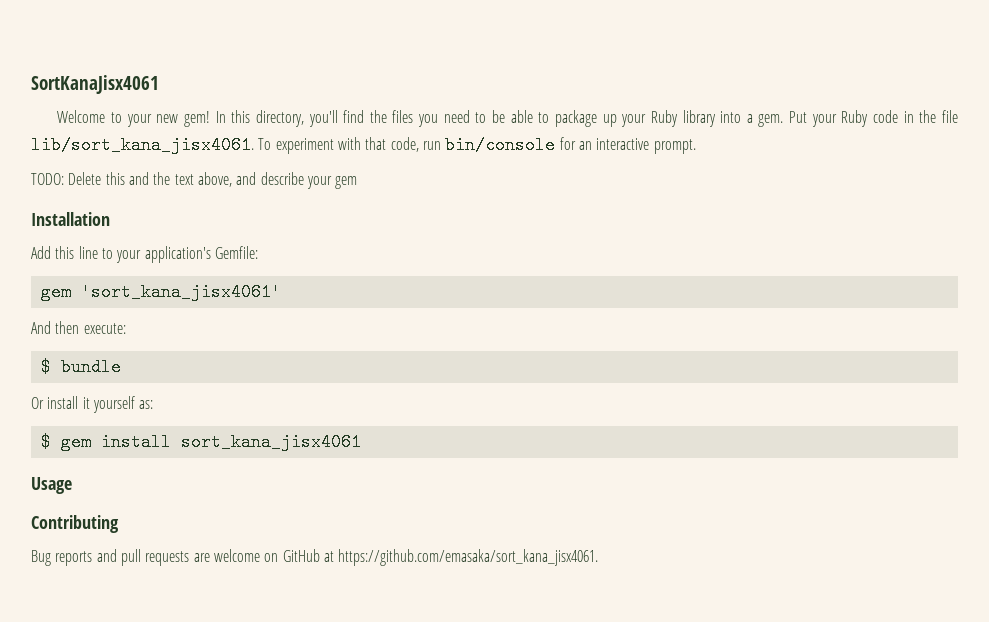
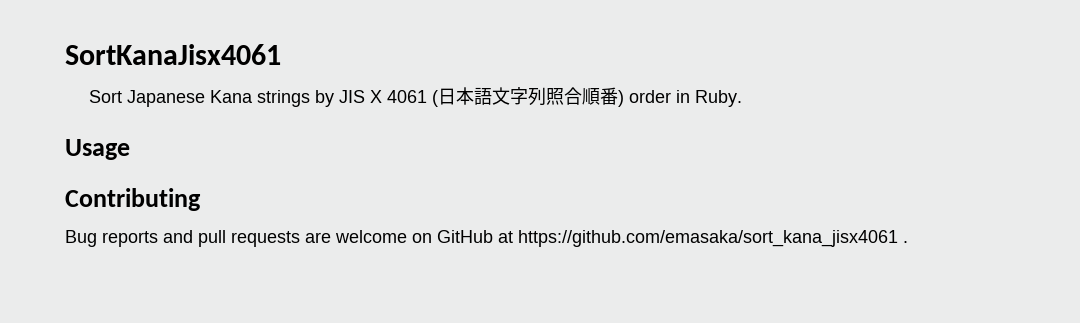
[57,110,959,127] [31,136,696,154] [31,172,358,189] [31,212,110,226] [31,246,258,263] [40,283,281,301] [31,321,126,334] [40,358,121,376] [31,396,154,413] [40,433,361,451] Welcome to your new gem! In this directory, you'll find the files you need to be able to package up your Ruby library into a gem. Put your Ruby code in the file lib/sort_kana_jisx4061. To experiment with that code, run bin/console for an interactive prompt. // TODO: Delete this and the text above, and describe your gem // Installation // Add this line to your application's Gemfile: // gem 'sort_kana_jisx4061' // And then execute: // $ bundle // Or install it yourself as: // $ gem install sort_kana_jisx4061 -> [88,87,742,107] Sort Japanese Kana strings by JIS X 4061 (日本語文字列照合順番) order in Ruby.
[338,549,599,566] https://github.com/emasaka/sort_kana_jisx4061. -> [518,230,908,247] https://github.com/emasaka/sort_kana_jisx4061 .

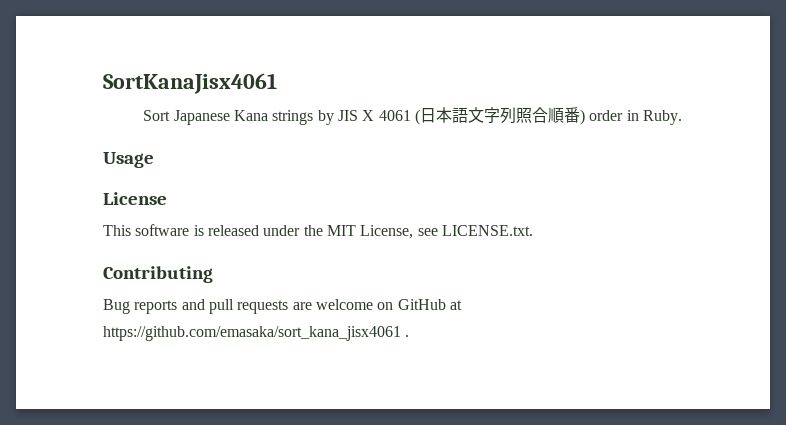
(130, 149) none -> [103,192,167,205] [103,224,533,239] // License // This software is released under the MIT License, see LICENSE.txt.

